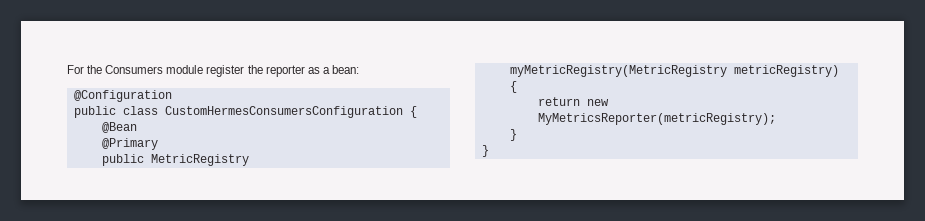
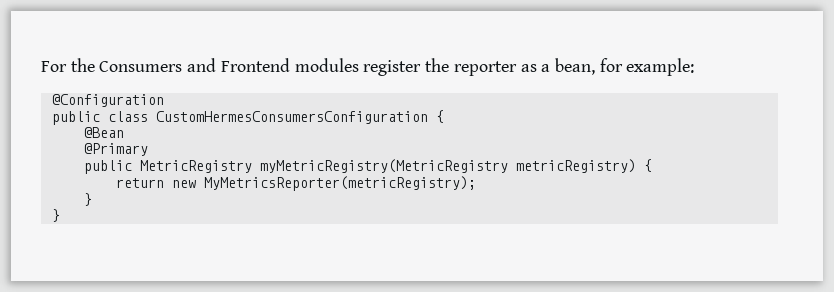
[166,65,204,74] module -> [187,58,359,72] and Frontend modules
[331,65,359,74] bean: -> [554,58,695,76] bean, for example:

